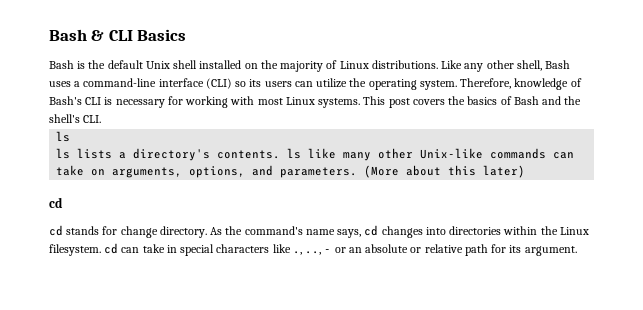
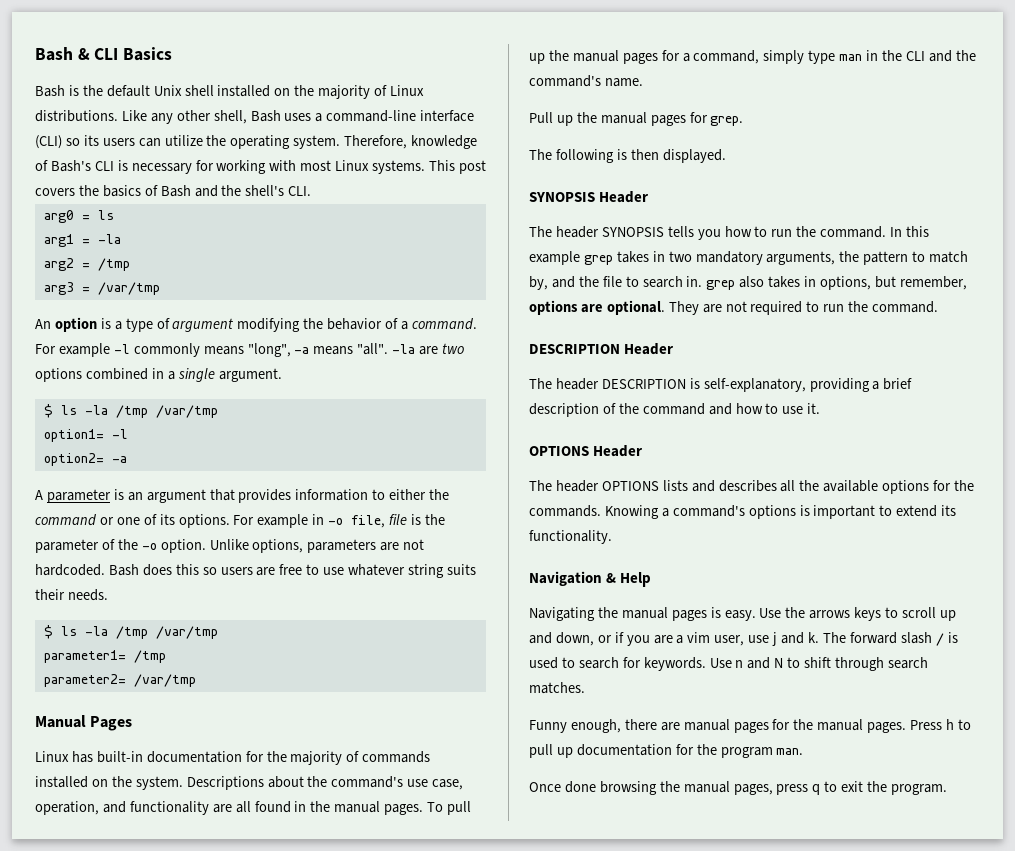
(102, 119) none -> [43,210,90,223] arg0 =
[56,148,575,161] [56,165,526,178] [49,197,63,208] [49,225,589,238] [49,243,577,256] ls lists a directory's contents. ls like many other Unix-like commands can take on arguments, options, and parameters. (More about this later) // cd // cd stands for change directory. As the command's name says, cd changes into directories within the Linux filesystem. cd can take in special characters like ., .., - or an absolute or relative path for its argument. -> [43,234,121,247] [43,258,130,271] [43,282,160,295] [35,317,477,332] [35,343,465,357] [35,368,282,382] [43,404,218,418] [43,429,128,442] [43,453,127,466] [35,489,450,503] [35,514,445,528] [35,539,425,553] [35,564,476,578] [35,589,108,601] [43,625,218,639] [43,650,166,663] [43,674,196,687] [35,715,133,731] [35,751,431,765] [35,776,464,790] [35,801,472,815] [529,50,976,64] [529,75,643,87] [529,112,744,126] [529,149,726,163] [529,191,649,203] [529,226,930,240] [529,251,969,265] [529,276,967,290] [529,300,939,315] [529,343,674,355] [529,378,913,392] [529,403,821,417] [529,445,643,457] [529,480,975,494] [529,505,957,519] [529,530,612,544] [529,571,652,587] [529,607,956,621] [529,632,958,646] [529,657,928,671] [529,682,585,694] [529,719,971,733] [529,744,804,758] [529,781,948,795] arg1 = -la // arg2 = /tmp // arg3 = /var/tmp // An option is a type of argument modifying the behavior of a command. For example -l commonly means "long", -a means "all". -la are two options combined in a single argument. // $ ls -la /tmp /var/tmp // option1= -l // option2= -a // A parameter is an argument that provides information to either the command or one of its options. For example in -o file, file is the parameter of the -o option. Unlike options, parameters are not hardcoded. Bash does this so users are free to use whatever string suits their needs. // $ ls -la /tmp /var/tmp // parameter1= /tmp // parameter2= /var/tmp // Manual Pages // Linux has built-in documentation for the majority of commands installed on the system. Descriptions about the command's use case, operation, and functionality are all found in the manual pages. To pull up the manual pages for a command, simply type man in the CLI and the command's name. // Pull up the manual pages for grep. // The following is then displayed. // SYNOPSIS Header // The header SYNOPSIS tells you how to run the command. In this example grep takes in two mandatory arguments, the pattern to match by, and the file to search in. grep also takes in options, but remember, options are optional. They are not required to run the command. // DESCRIPTION Header // The header DESCRIPTION is self-explanatory, providing a brief description of the command and how to use it. // OPTIONS Header // The header OPTIONS lists and describes all the available options for the commands. Knowing a command's options is important to extend its functionality. // Navigation & Help // Navigating the manual pages is easy. Use the arrows keys to scroll up and down, or if you are a vim user, use j and k. The forward slash / is used to search for keywords. Use n and N to shift through search matches. // Funny enough, there are manual pages for the manual pages. Press h to pull up documentation for the program man. // Once done browsing the manual pages, press q to exit the program.

